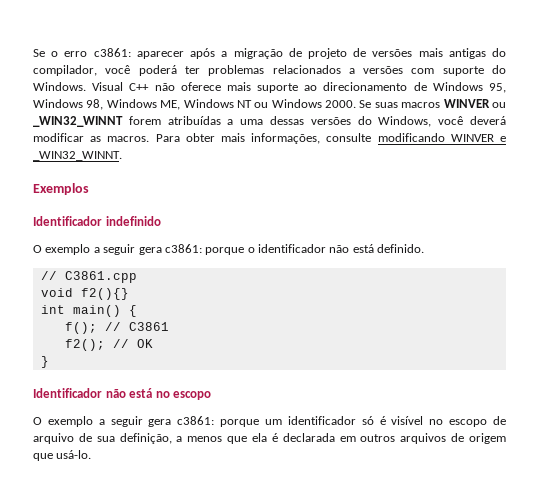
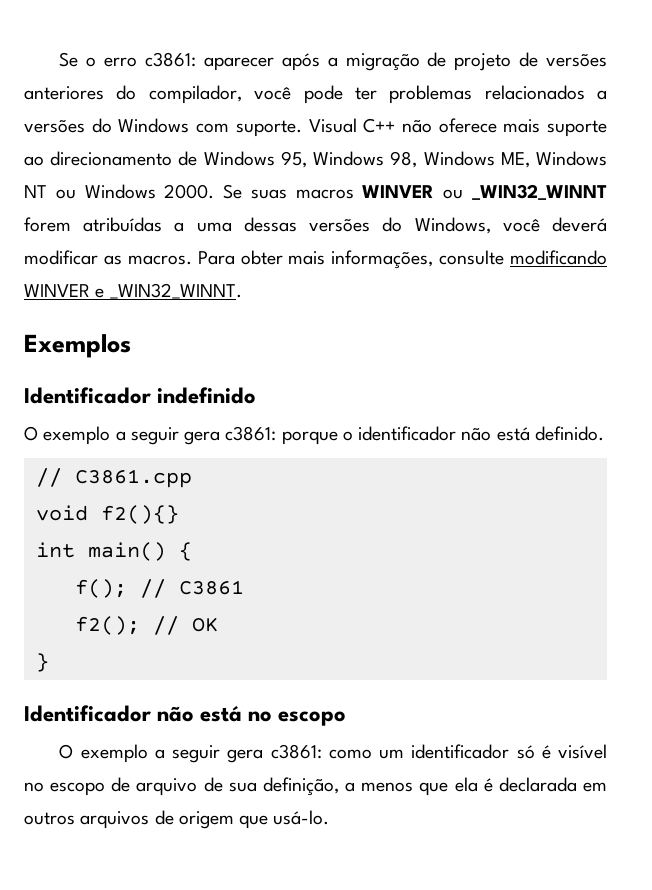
[418,48,486,59] mais antigas -> [24,86,104,100] anteriores
[138,65,177,76] poderá -> [303,85,343,104] pode
[411,65,507,76] [33,82,86,91] com suporte do Windows. -> [91,118,302,137] do Windows com suporte.
[220,419,260,427] porque -> [328,749,372,759] como

